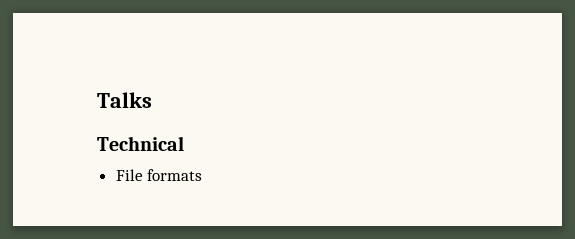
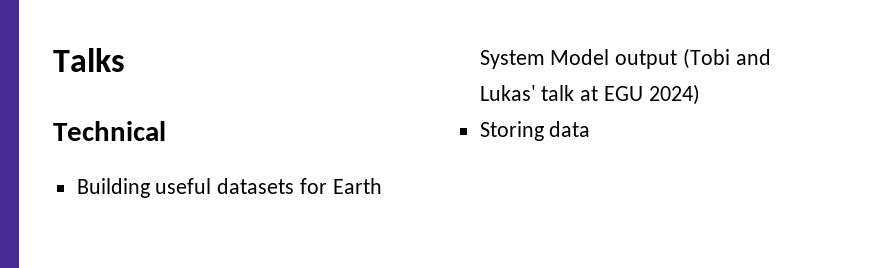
[115,169,203,181] File formats -> [76,178,382,198] [479,48,771,69] [479,84,700,105] [479,121,591,141] Building useful datasets for Earth System Model output (Tobi and Lukas' talk at EGU 2024) // Storing data

